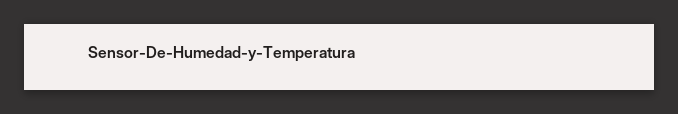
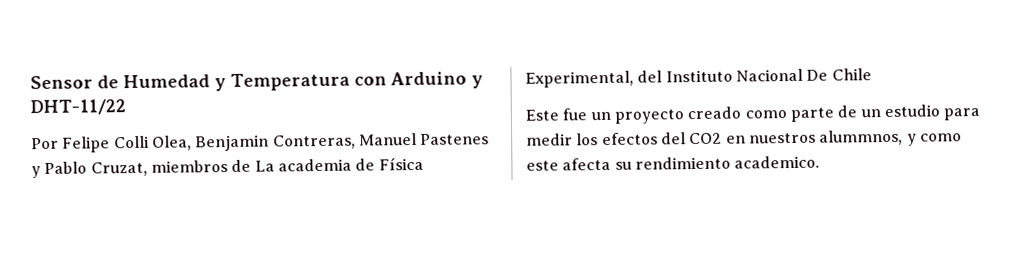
[88,46,355,62] Sensor-De-Humedad-y-Temperatura -> [30,71,483,92] [30,99,126,116] [31,133,490,153] [31,156,424,179] [525,68,872,88] [525,104,981,124] [526,129,962,146] [526,155,821,171] Sensor de Humedad y Temperatura con Arduino y DHT-11/22 // Por Felipe Colli Olea, Benjamin Contreras, Manuel Pastenes y Pablo Cruzat, miembros de La academia de Física Experimental, del Instituto Nacional De Chile // Este fue un proyecto creado como parte de un estudio para medir los efectos del CO2 en nuestros alummnos, y como este afecta su rendimiento academico.

